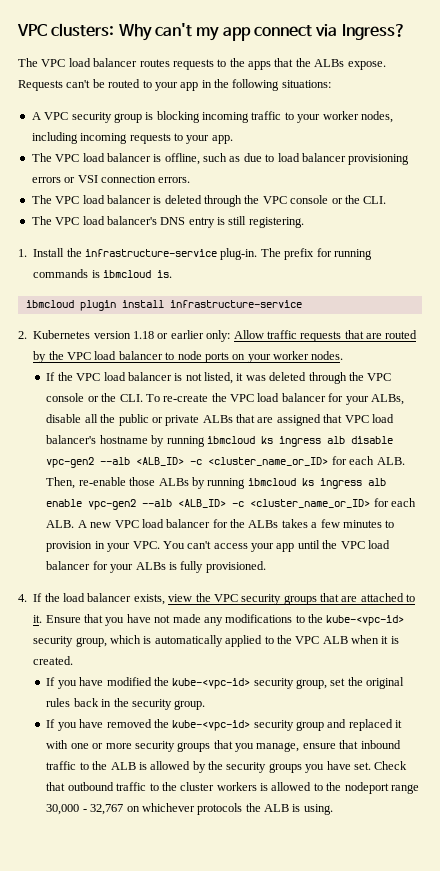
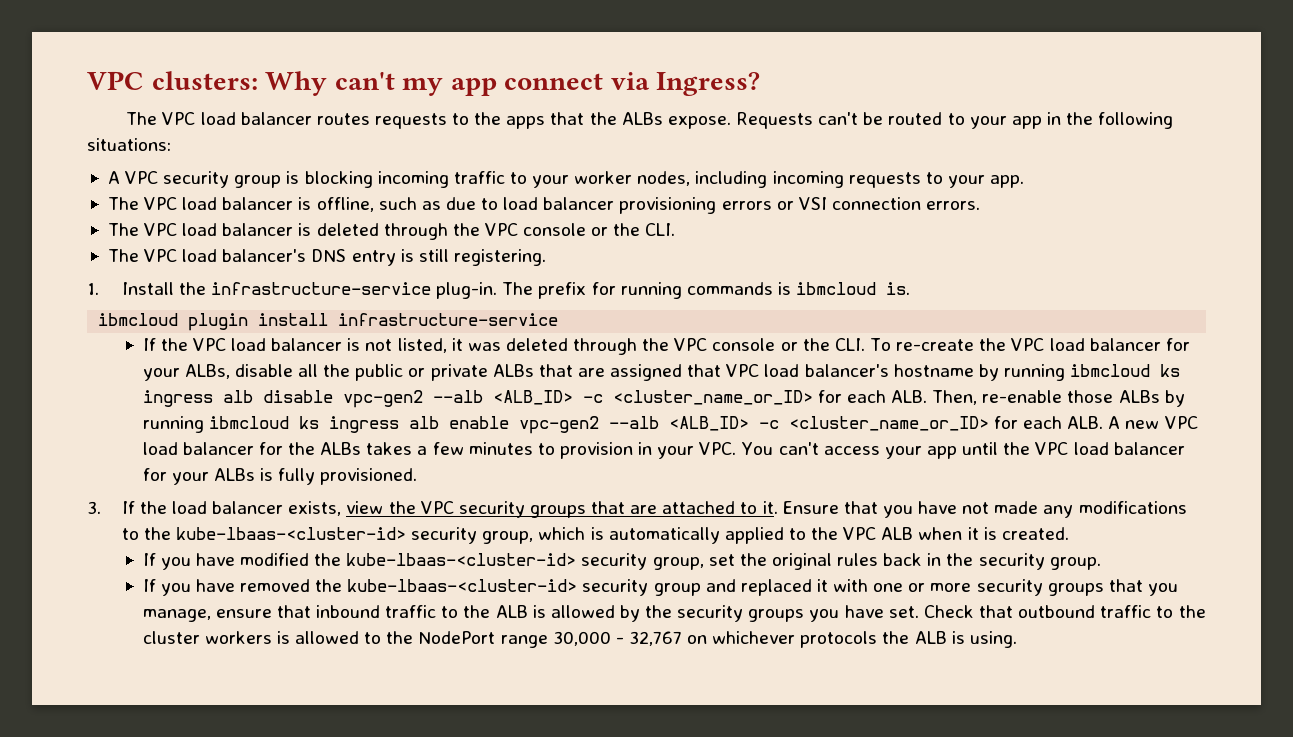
[18,330,418,342] [33,351,344,363] // 2. Kubernetes version 1.18 or earlier only: Allow traffic requests that are routed by the VPC load balancer to node ports on your worker nodes. -> (559, 319) none
[18,594,27,602] 4. -> [87,501,101,514] 3.
[326,615,405,626] kube-<vpc-id> -> [176,527,407,540] kube-lbaas-<cluster-id>
[172,678,251,689] kube-<vpc-id> -> [346,553,577,566] kube-lbaas-<cluster-id>
[172,720,251,731] kube-<vpc-id> -> [347,579,578,592] kube-lbaas-<cluster-id>
[344,782,389,794] nodeport -> [418,631,496,644] NodePort

